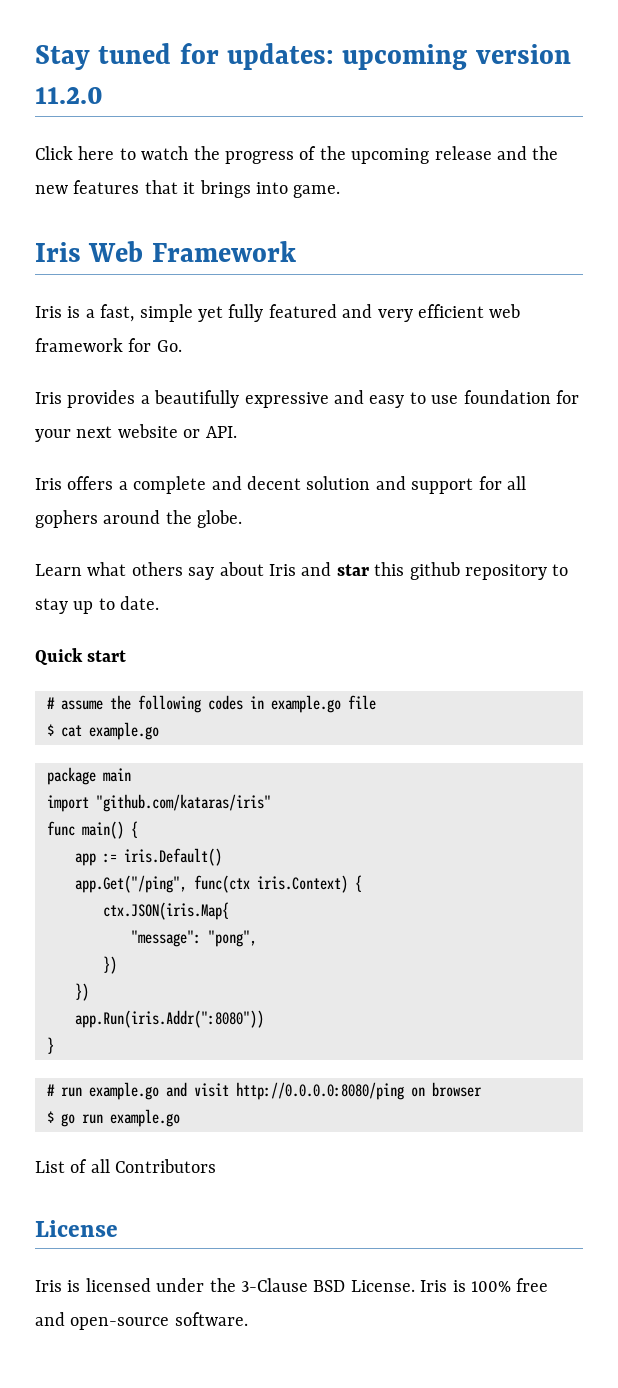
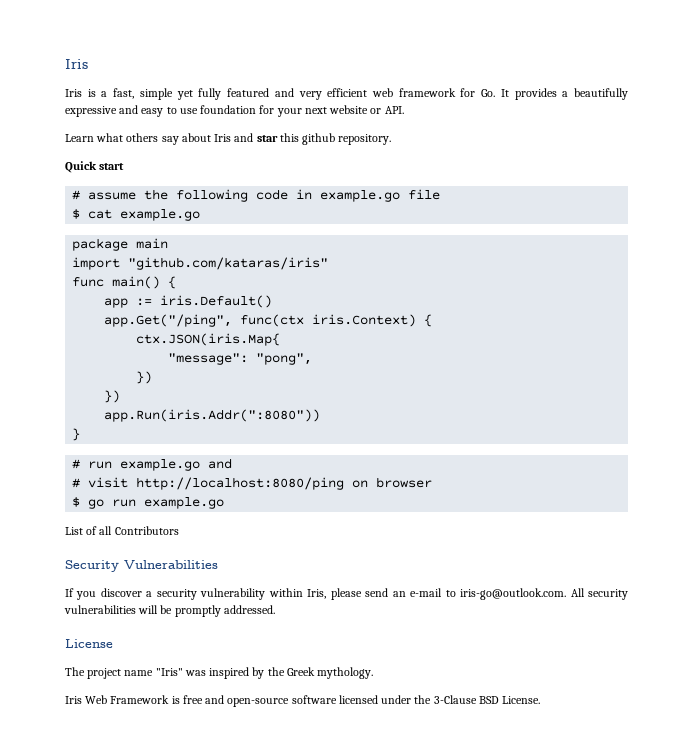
[35,43,571,70] [35,87,103,104] [35,146,559,164] [35,180,341,198] [35,241,296,262] Stay tuned for updates: upcoming version 11.2.0 // Click here to watch the progress of the upcoming release and the new features that it brings into game. // Iris Web Framework -> [65,59,88,69] Iris
[35,392,62,404] // Iris -> [500,89,509,97] It
[35,476,526,494] [35,510,243,528] // Iris offers a complete and decent solution and support for all gophers around the globe. -> (404, 110) none
[464,564,569,580] [35,596,160,614] repository to stay up to date. -> [338,134,392,145] repository.
[208,695,243,710] codes -> [256,189,289,200] code
[194,1082,404,1100] visit http://0.0.0.0:8080/ping -> [72,477,345,490] // # visit http://localhost:8080/ping
[35,1220,118,1237] [35,1280,81,1292] License // Iris is -> [65,560,218,572] [65,588,628,600] [64,605,275,617] [65,639,113,648] [65,667,374,679] [65,695,337,707] Security Vulnerabilities // If you discover a security vulnerability within Iris, please send an e-mail to iris-go@outlook.com. All security vulnerabilities will be promptly addressed. // License // The project name "Iris" was inspired by the Greek mythology. // Iris Web Framework is free and open-source software
[420,1278,549,1292] [35,1312,248,1330] Iris is 100% free and open-source software. -> (541, 700) none

